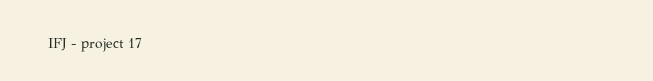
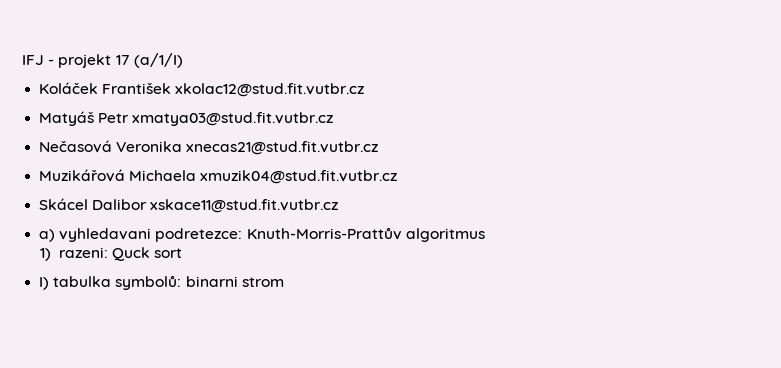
[81,38,142,52] project 17 -> [58,53,183,68] [39,82,365,97] [39,111,334,126] [39,140,379,155] [39,169,398,184] [39,198,339,213] [39,227,485,242] [39,247,182,261] [39,275,284,290] projekt 17 (a/1/I) // Koláček František xkolac12@stud.fit.vutbr.cz // Matyáš Petr xmatya03@stud.fit.vutbr.cz // Nečasová Veronika xnecas21@stud.fit.vutbr.cz // Muzikářová Michaela xmuzik04@stud.fit.vutbr.cz // Skácel Dalibor xskace11@stud.fit.vutbr.cz // a) vyhledavani podretezce: Knuth-Morris-Prattův algoritmus // 1) razeni: Quck sort // I) tabulka symbolů: binarni strom

